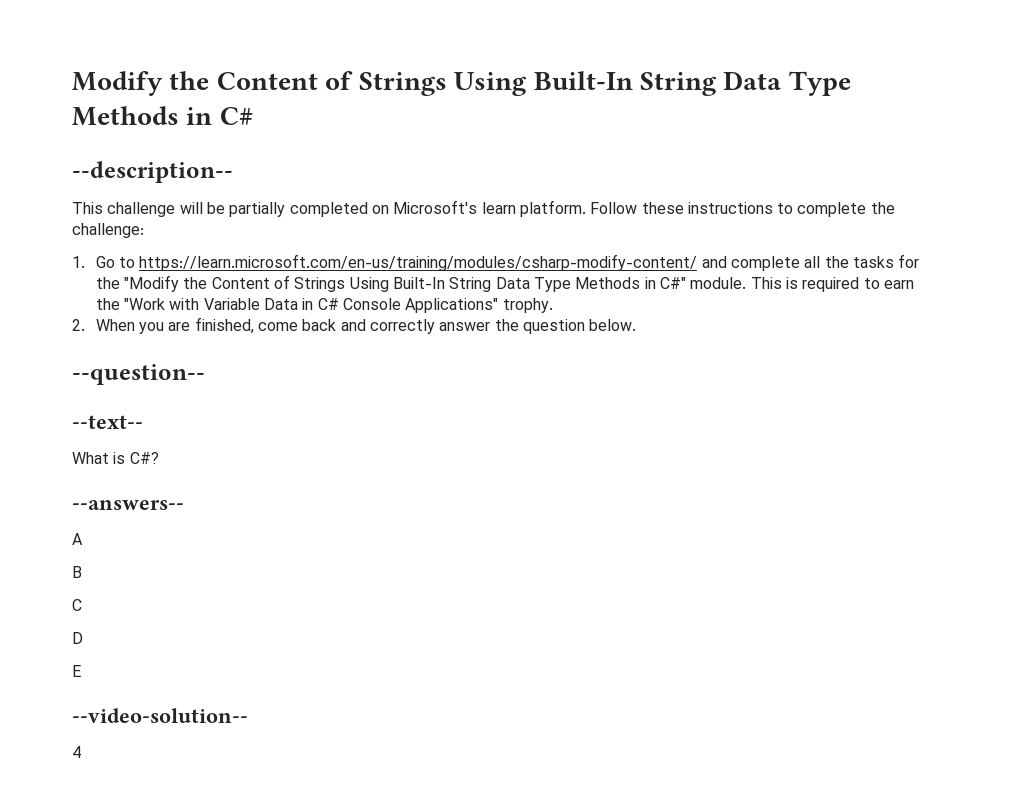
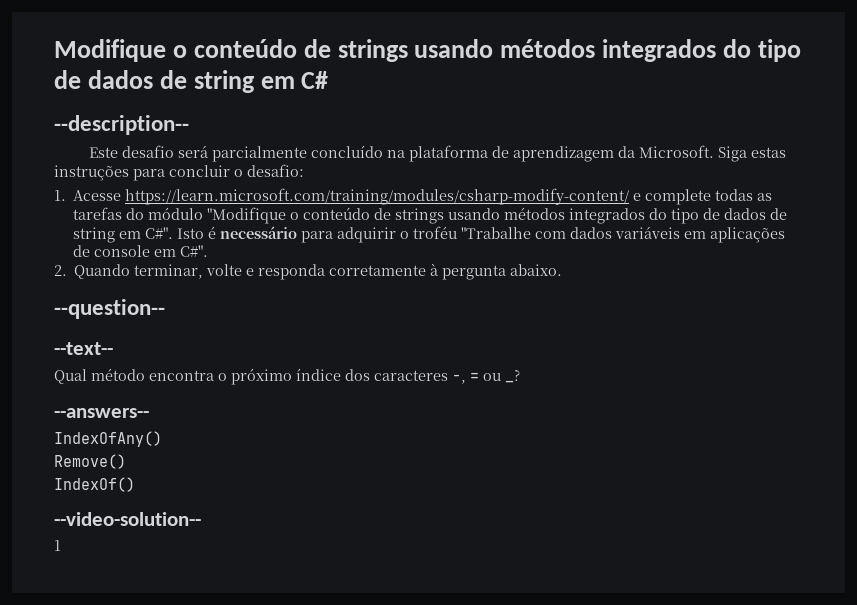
[72,71,851,96] [72,106,253,126] [72,161,233,183] [72,200,895,217] [72,223,144,238] [72,254,920,271] [95,275,914,292] [95,298,553,313] [72,317,637,334] [72,364,205,385] [72,415,143,429] [72,452,159,464] [72,500,184,510] [72,533,83,545] [72,566,82,578] [72,599,82,611] [72,632,83,644] [72,665,81,677] Modify the Content of Strings Using Built-In String Data Type Methods in C# // --description-- // This challenge will be partially completed on Microsoft's learn platform. Follow these instructions to complete the challenge: // 1. Go to https://learn.microsoft.com/en-us/training/modules/csharp-modify-content/ and complete all the tasks for the "Modify the Content of Strings Using Built-In String Data Type Methods in C#" module. This is required to earn the "Work with Variable Data in C# Console Applications" trophy. // 2. When you are finished, come back and correctly answer the question below. // --question-- // --text-- // What is C#? // --answers-- // A // B // C // D // E -> [54,39,801,62] [54,70,329,93] [54,115,189,135] [88,145,786,162] [54,164,304,181] [54,188,773,205] [73,207,788,224] [73,226,786,243] [73,245,209,257] [54,263,563,280] [54,299,165,319] [54,342,113,355] [54,368,520,385] [54,408,149,418] [54,431,162,447] [54,454,126,469] [54,477,135,492] Modifique o conteúdo de strings usando métodos integrados do tipo de dados de string em C# // --description-- // Este desafio será parcialmente concluído na plataforma de aprendizagem da Microsoft. Siga estas instruções para concluir o desafio: // 1. Acesse https://learn.microsoft.com/training/modules/csharp-modify-content/ e complete todas as tarefas do módulo "Modifique o conteúdo de strings usando métodos integrados do tipo de dados de string em C#". Isto é necessário para adquirir o troféu "Trabalhe com dados variáveis em aplicações de console em C#". // 2. Quando terminar, volte e responda corretamente à pergunta abaixo. // --question-- // --text-- // Qual método encontra o próximo índice dos caracteres -, = ou _? // --answers-- // IndexOfAny() // Remove() // IndexOf()
[72,746,81,758] 4 -> [54,540,61,551] 1

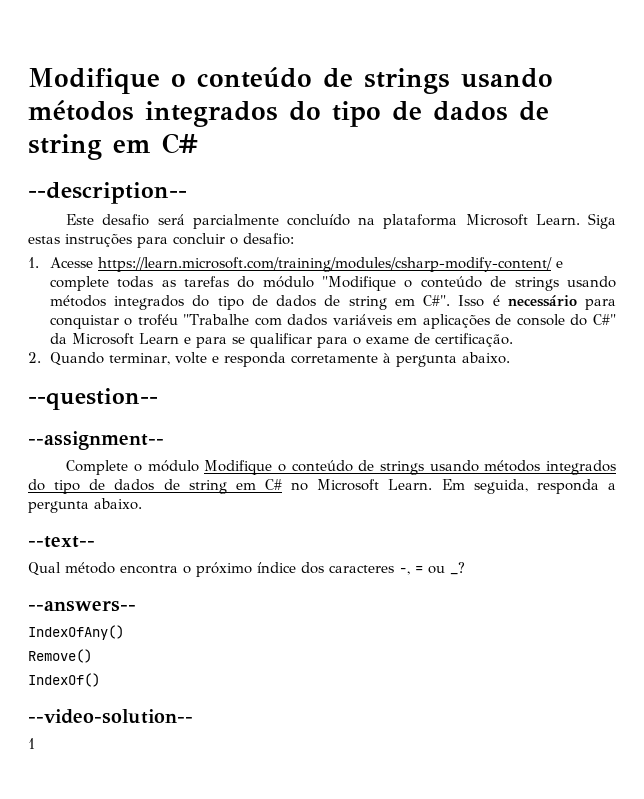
[491,145,714,162] de aprendizagem da Microsoft. -> [465,214,580,226] Microsoft Learn.
[177,228,205,239] Isto -> [458,295,485,307] Isso
[337,227,397,243] adquirir -> [49,315,119,329] conquistar
[154,245,209,257] em C#". -> [570,314,616,326] [49,333,513,348] do C#" da Microsoft Learn e para se qualificar para o exame de certificação.
(165, 309) none -> [28,431,164,450] [66,460,616,475] [28,479,616,494] [28,498,142,513] // --assignment-- // Complete o módulo Modifique o conteúdo de strings usando métodos integrados do tipo de dados de string em C# no Microsoft Learn. Em seguida, responda a pergunta abaixo.

